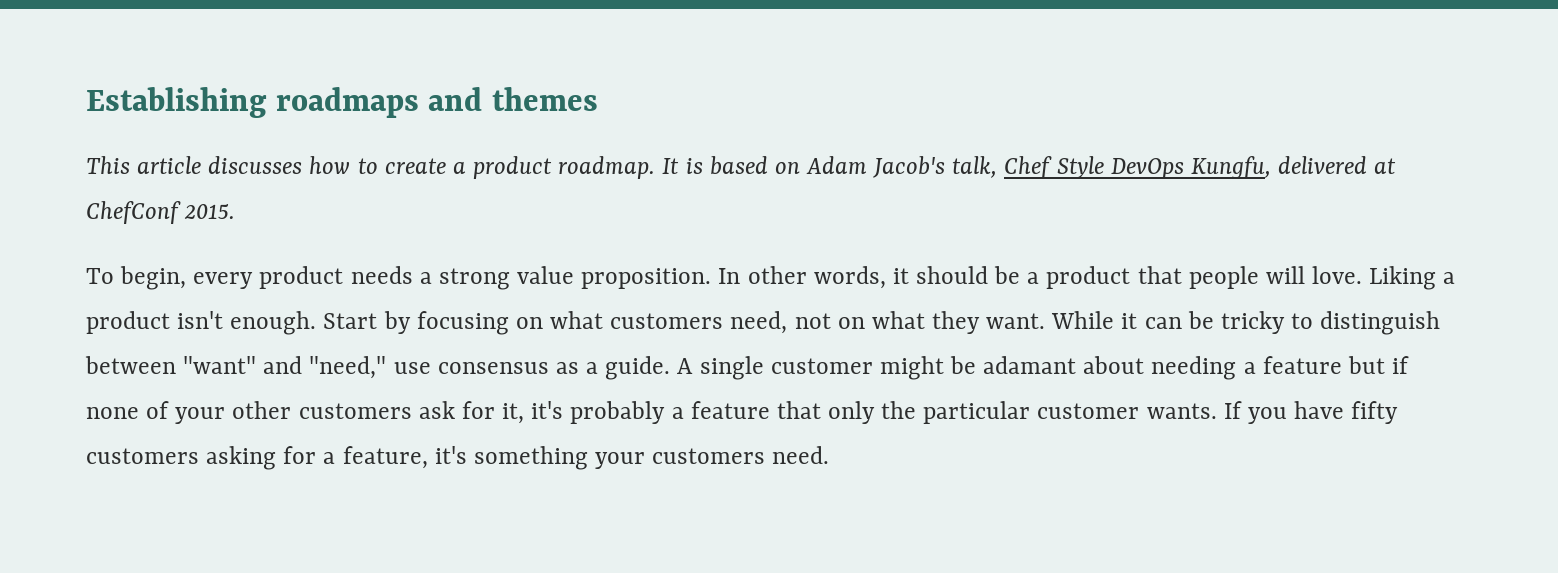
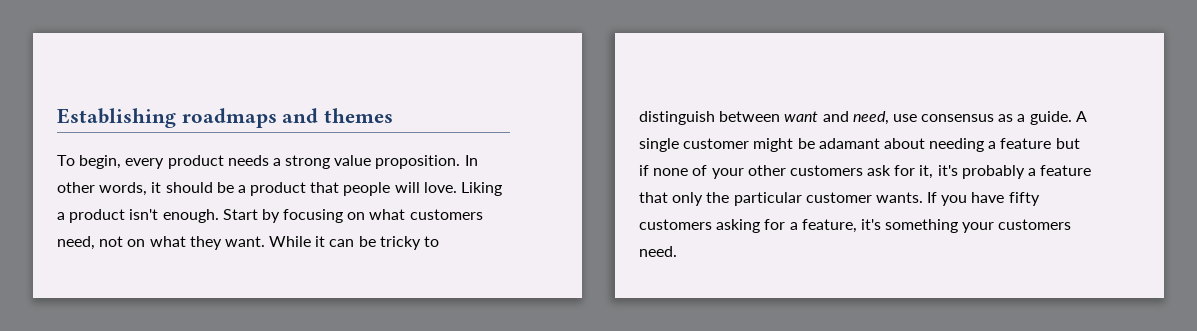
[86,156,1397,179] [86,201,236,224] // This article discusses how to create a product roadmap. It is based on Adam Jacob's talk, Chef Style DevOps Kungfu, delivered at ChefConf 2015. -> (394, 115) none
[183,356,387,379] "want" and "need," -> [784,111,889,125] want and need,

